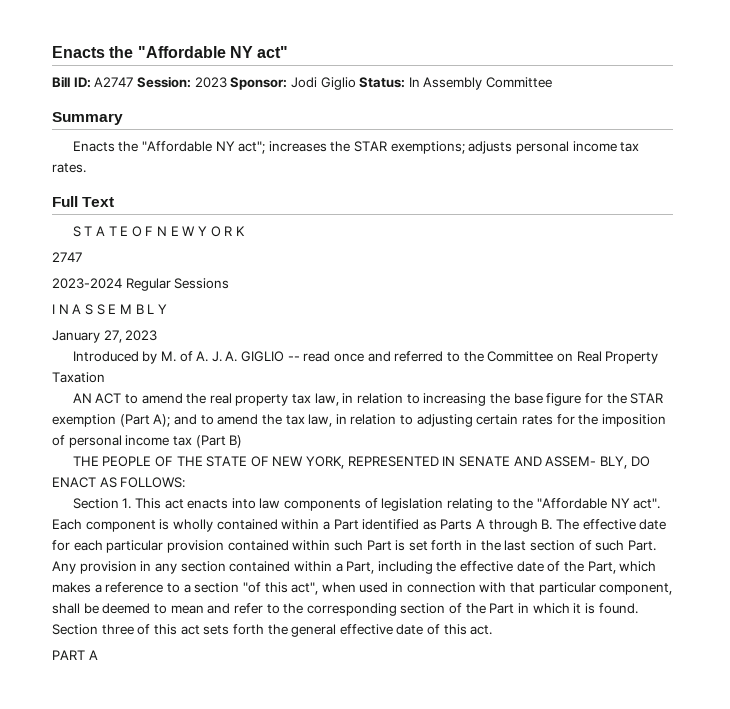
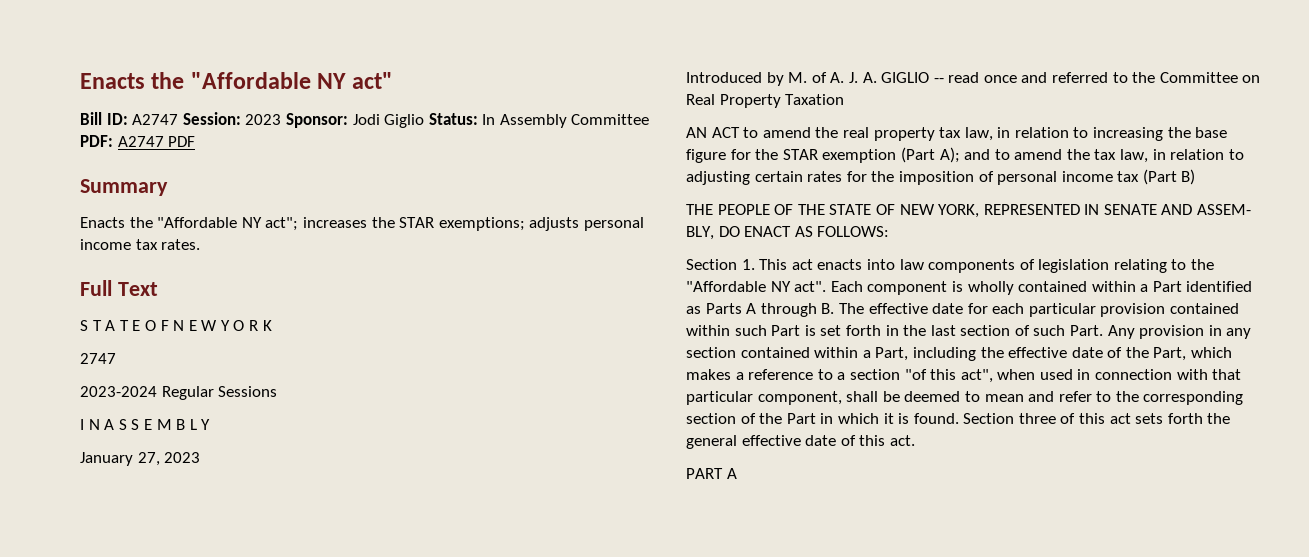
(553, 82) none -> [80,135,196,147] PDF: A2747 PDF

